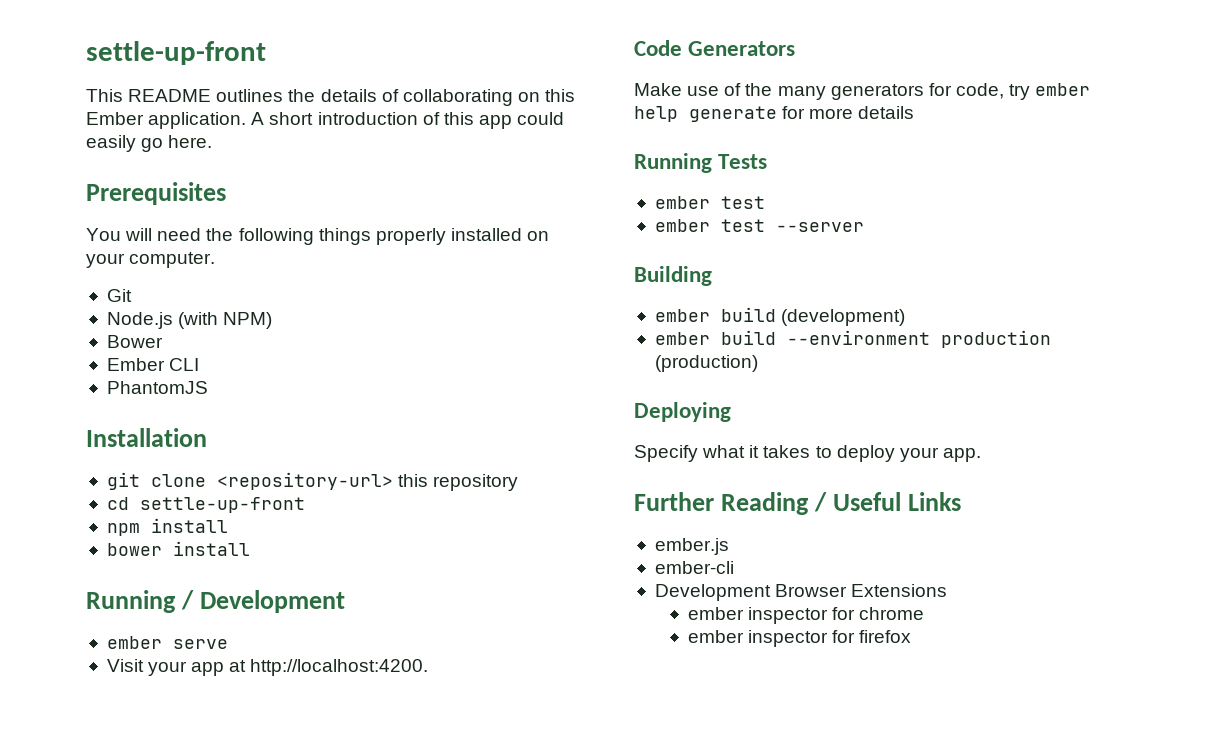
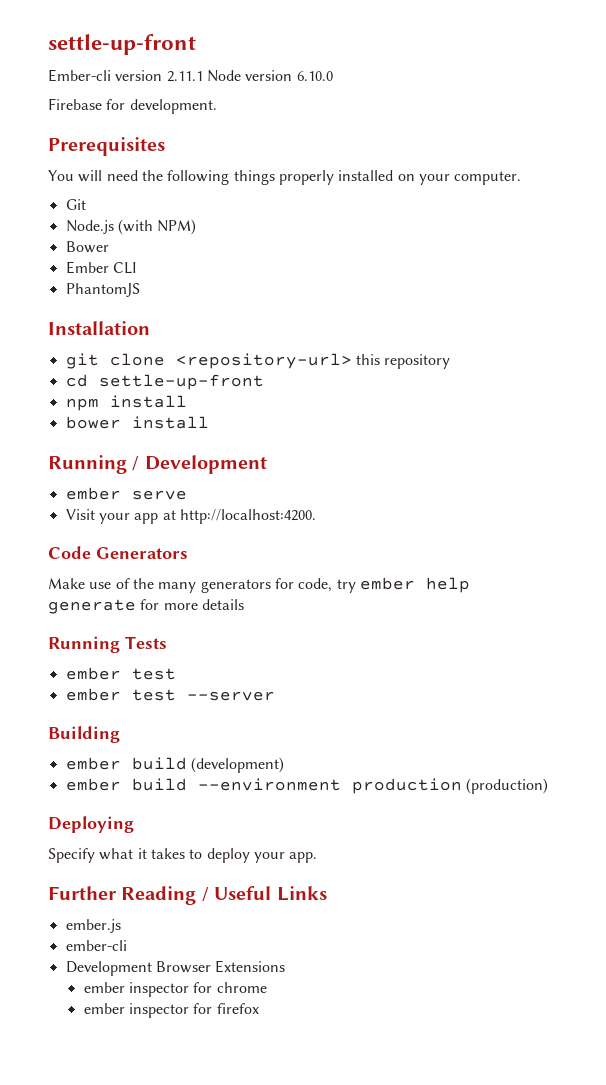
[86,41,266,65] [86,89,576,106] [86,112,565,129] [86,135,213,152] settle-up-front // This README outlines the details of collaborating on this Ember application. A short introduction of this app could easily go here. -> [48,34,196,55] [48,69,333,82] [48,98,217,114] settle-up-front // Ember-cli version 2.11.1 Node version 6.10.0 // Firebase for development.

